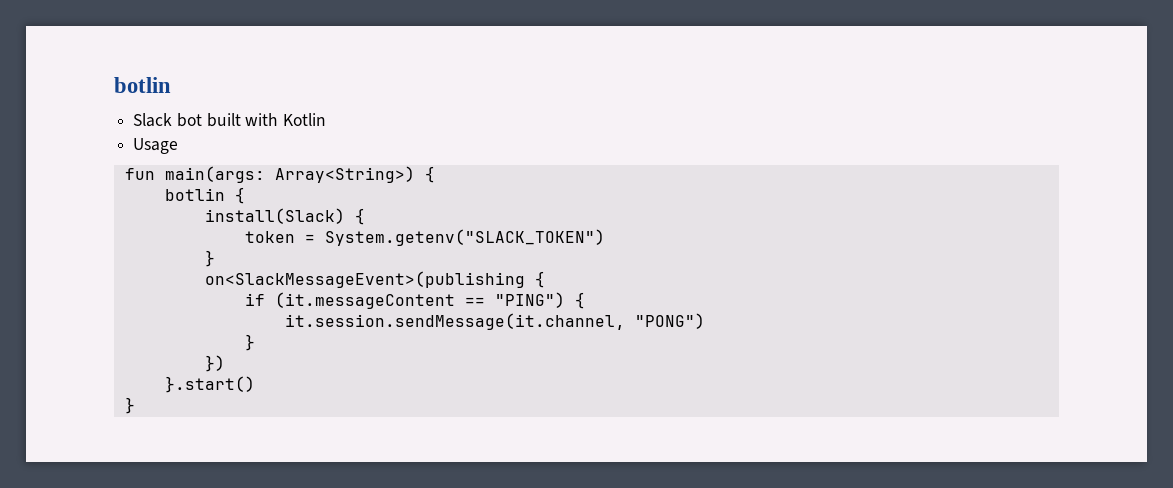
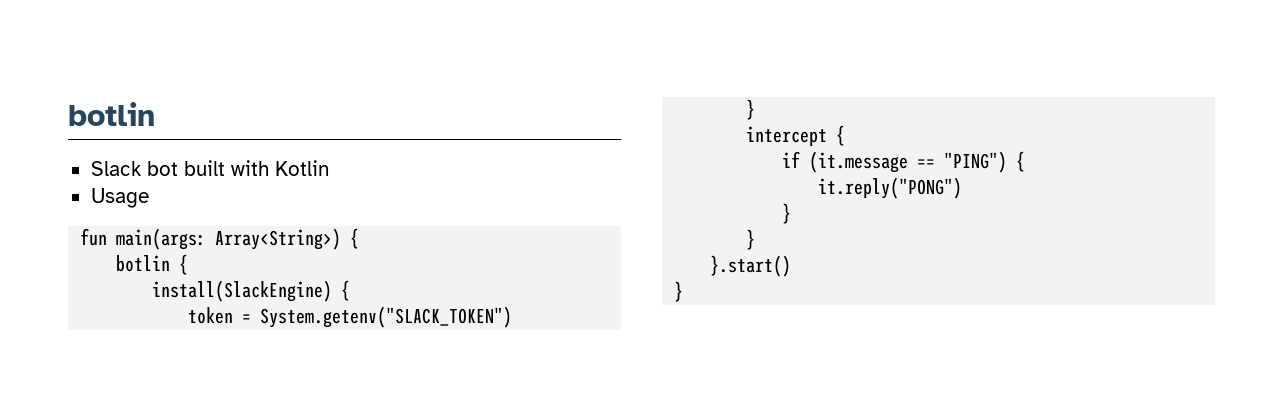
[204,208,345,224] install(Slack) -> [152,280,333,302] install(SlackEngine)
[204,271,525,288] on<SlackMessageEvent>(publishing -> [746,126,828,146] intercept
[274,292,455,309] (it.messageContent -> [809,151,909,173] (it.message
[284,313,705,330] [244,334,255,351] [204,355,225,372] it.session.sendMessage(it.channel, "PONG") // } // }) -> [818,177,963,199] [782,203,792,224] [746,229,756,250] it.reply("PONG") // } // }

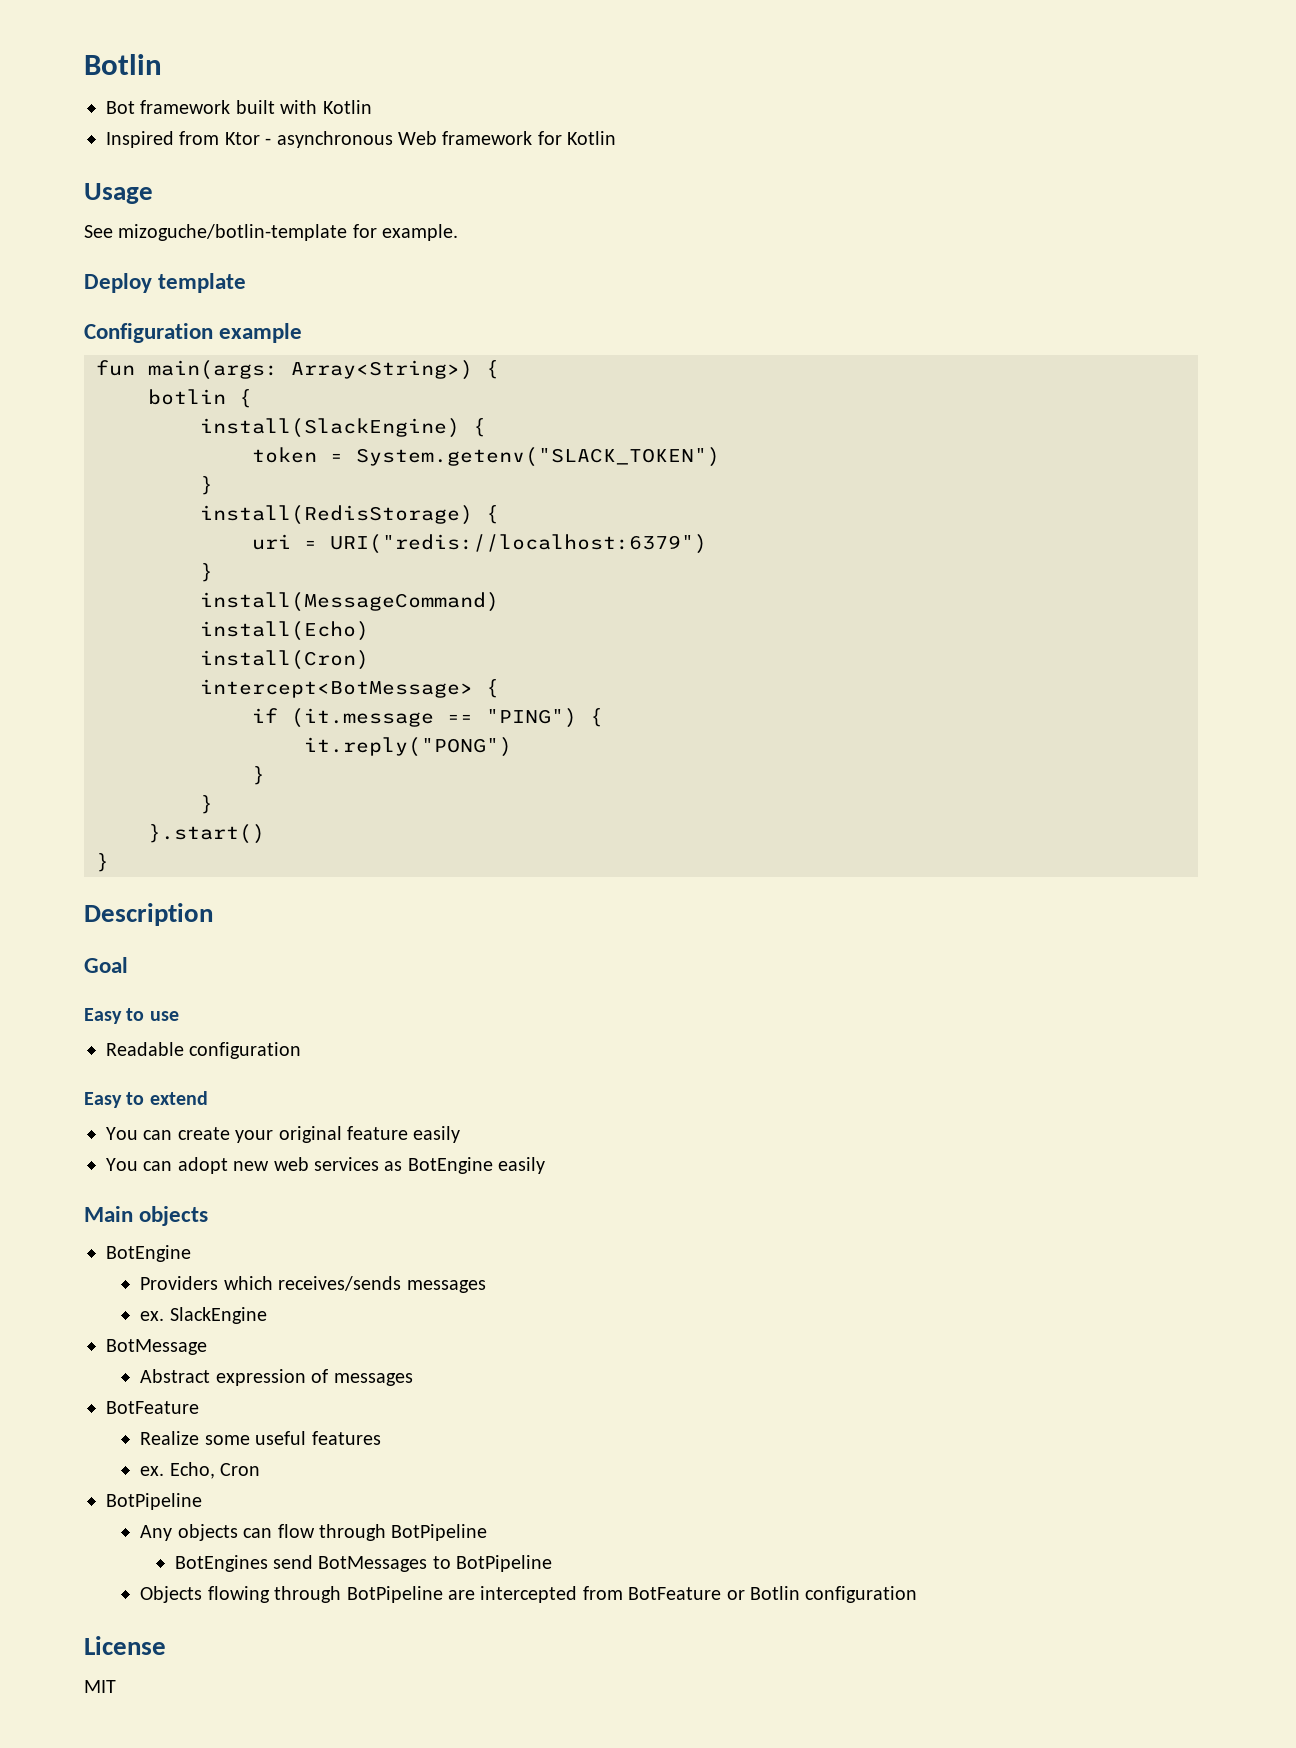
[68,102,155,126] [90,161,178,176] botlin // Slack bot -> [84,54,162,75] [106,100,231,114] Botlin // Bot framework
[90,188,149,208] Usage -> [106,131,617,148] [84,183,153,204] [84,224,459,241] [84,273,247,293] [84,323,303,343] Inspired from Ktor - asynchronous Web framework for Kotlin // Usage // See mizoguche/botlin-template for example. // Deploy template // Configuration example
[746,126,828,146] intercept -> [200,505,499,525] [252,534,707,554] [200,563,213,582] [200,592,499,612] [200,621,369,641] [200,650,369,670] [200,679,473,698] install(RedisStorage) { // uri = URI("redis://localhost:6379") // } // install(MessageCommand) // install(Echo) // install(Cron) // intercept<BotMessage>
(684, 291) none -> [84,903,213,926] [84,957,128,973] [84,1008,179,1024] [106,1042,302,1059] [84,1091,208,1108] [106,1126,461,1143] [106,1157,546,1174] [84,1206,209,1226] [106,1245,191,1262] [140,1276,486,1293] [140,1307,267,1324] [106,1339,207,1355] [140,1369,413,1386] [106,1401,199,1414] [140,1431,381,1445] [140,1462,261,1479] [106,1493,202,1510] [140,1524,488,1541] [174,1555,553,1572] [140,1586,918,1603] [84,1636,166,1655] [84,1680,116,1693] // Description // Goal // Easy to use // Readable configuration // Easy to extend // You can create your original feature easily // You can adopt new web services as BotEngine easily // Main objects // BotEngine // Providers which receives/sends messages // ex. SlackEngine // BotMessage // Abstract expression of messages // BotFeature // Realize some useful features // ex. Echo, Cron // BotPipeline // Any objects can flow through BotPipeline // BotEngines send BotMessages to BotPipeline // Objects flowing through BotPipeline are intercepted from BotFeature or Botlin configuration // License // MIT

